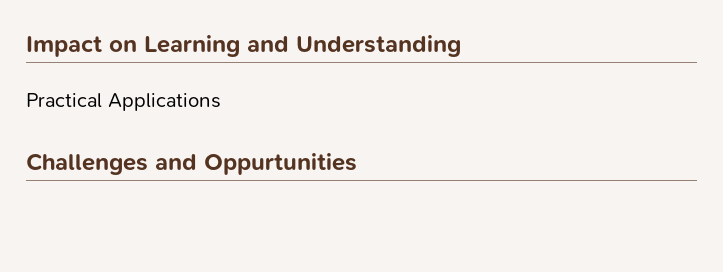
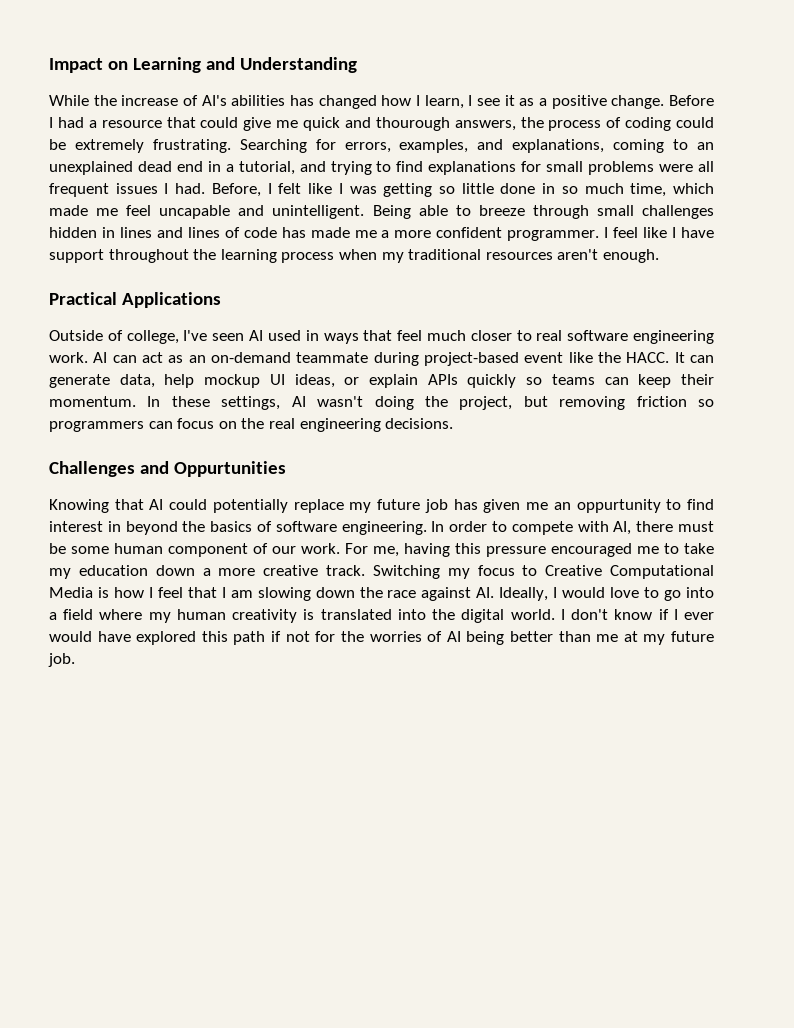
[26,93,221,111] [26,153,357,175] Practical Applications // Challenges and Oppurtunities -> [49,95,714,109] [49,117,714,131] [49,139,715,153] [49,161,714,175] [49,183,714,197] [49,205,714,219] [49,227,715,241] [49,249,659,263] [49,292,221,308] [49,330,714,344] [49,352,715,366] [49,374,714,388] [49,396,714,410] [49,418,454,432] [49,461,286,477] [49,499,715,513] [49,521,714,535] [49,543,714,557] [49,565,714,579] [49,587,715,601] [49,609,715,623] [49,631,714,645] [48,653,75,667] While the increase of AI's abilities has changed how I learn, I see it as a positive change. Before I had a resource that could give me quick and thourough answers, the process of coding could be extremely frustrating. Searching for errors, examples, and explanations, coming to an unexplained dead end in a tutorial, and trying to find explanations for small problems were all frequent issues I had. Before, I felt like I was getting so little done in so much time, which made me feel uncapable and unintelligent. Being able to breeze through small challenges hidden in lines and lines of code has made me a more confident programmer. I feel like I have support throughout the learning process when my traditional resources aren't enough. // Practical Applications // Outside of college, I've seen AI used in ways that feel much closer to real software engineering work. AI can act as an on-demand teammate during project-based event like the HACC. It can generate data, help mockup UI ideas, or explain APIs quickly so teams can keep their momentum. In these settings, AI wasn't doing the project, but removing friction so programmers can focus on the real engineering decisions. // Challenges and Oppurtunities // Knowing that AI could potentially replace my future job has given me an oppurtunity to find interest in beyond the basics of software engineering. In order to compete with AI, there must be some human component of our work. For me, having this pressure encouraged me to take my education down a more creative track. Switching my focus to Creative Computational Media is how I feel that I am slowing down the race against AI. Ideally, I would love to go into a field where my human creativity is translated into the digital world. I don't know if I ever would have explored this path if not for the worries of AI being better than me at my future job.

